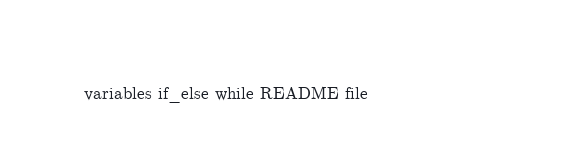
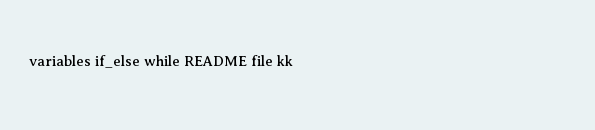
(368, 93) none -> [277,55,293,66] kk

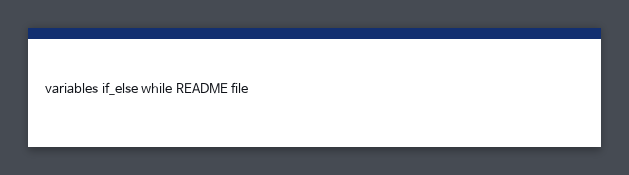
[277,55,293,66] kk -> (249, 87) none

